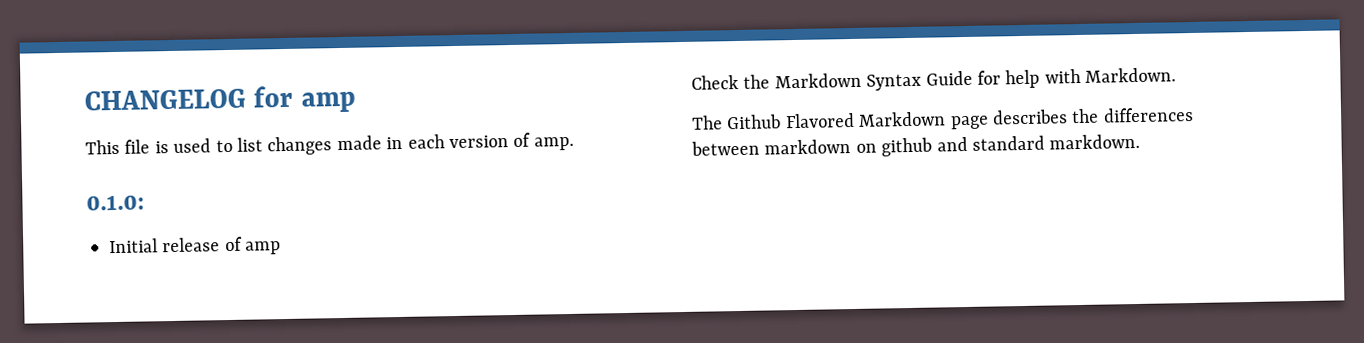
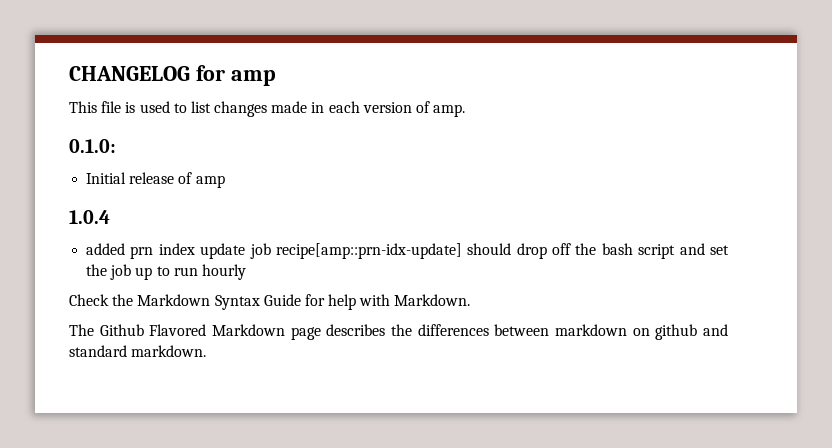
(282, 248) none -> [69,210,110,224] [86,243,730,259] [86,264,246,280] // 1.0.4 // added prn index update job recipe[amp::prn-idx-update] should drop off the bash script and set the job up to run hourly

